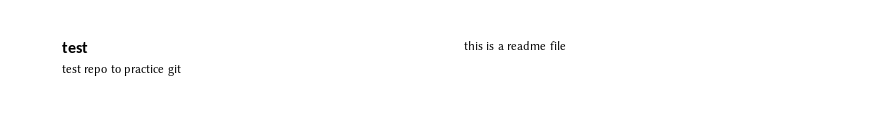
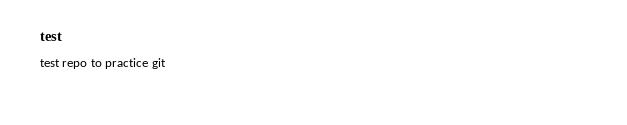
[464,41,566,50] // this is a readme file -> (166, 63) none

